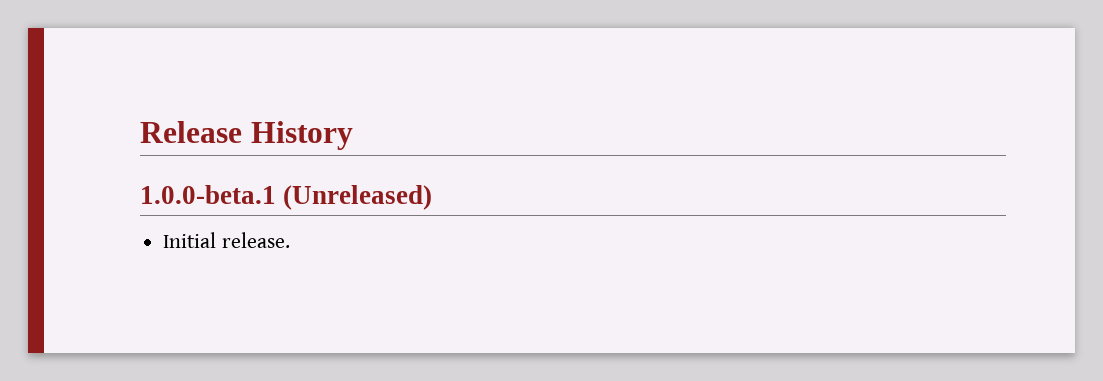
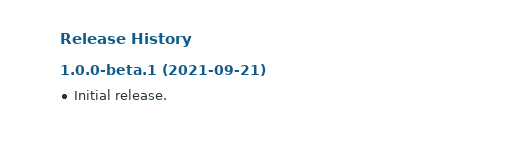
[283,185,433,210] (Unreleased) -> [162,64,266,76] (2021-09-21)

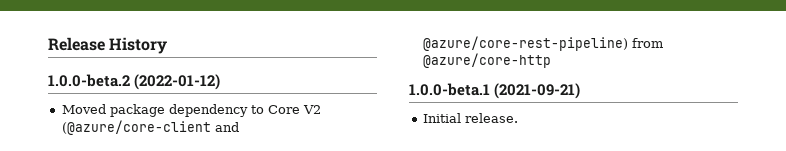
(192, 40) none -> [48,74,221,90] [61,104,321,117] [61,120,239,135] [422,36,663,51] [422,53,551,68] // 1.0.0-beta.2 (2022-01-12) // Moved package dependency to Core V2 (@azure/core-client and @azure/core-rest-pipeline) from @azure/core-http

